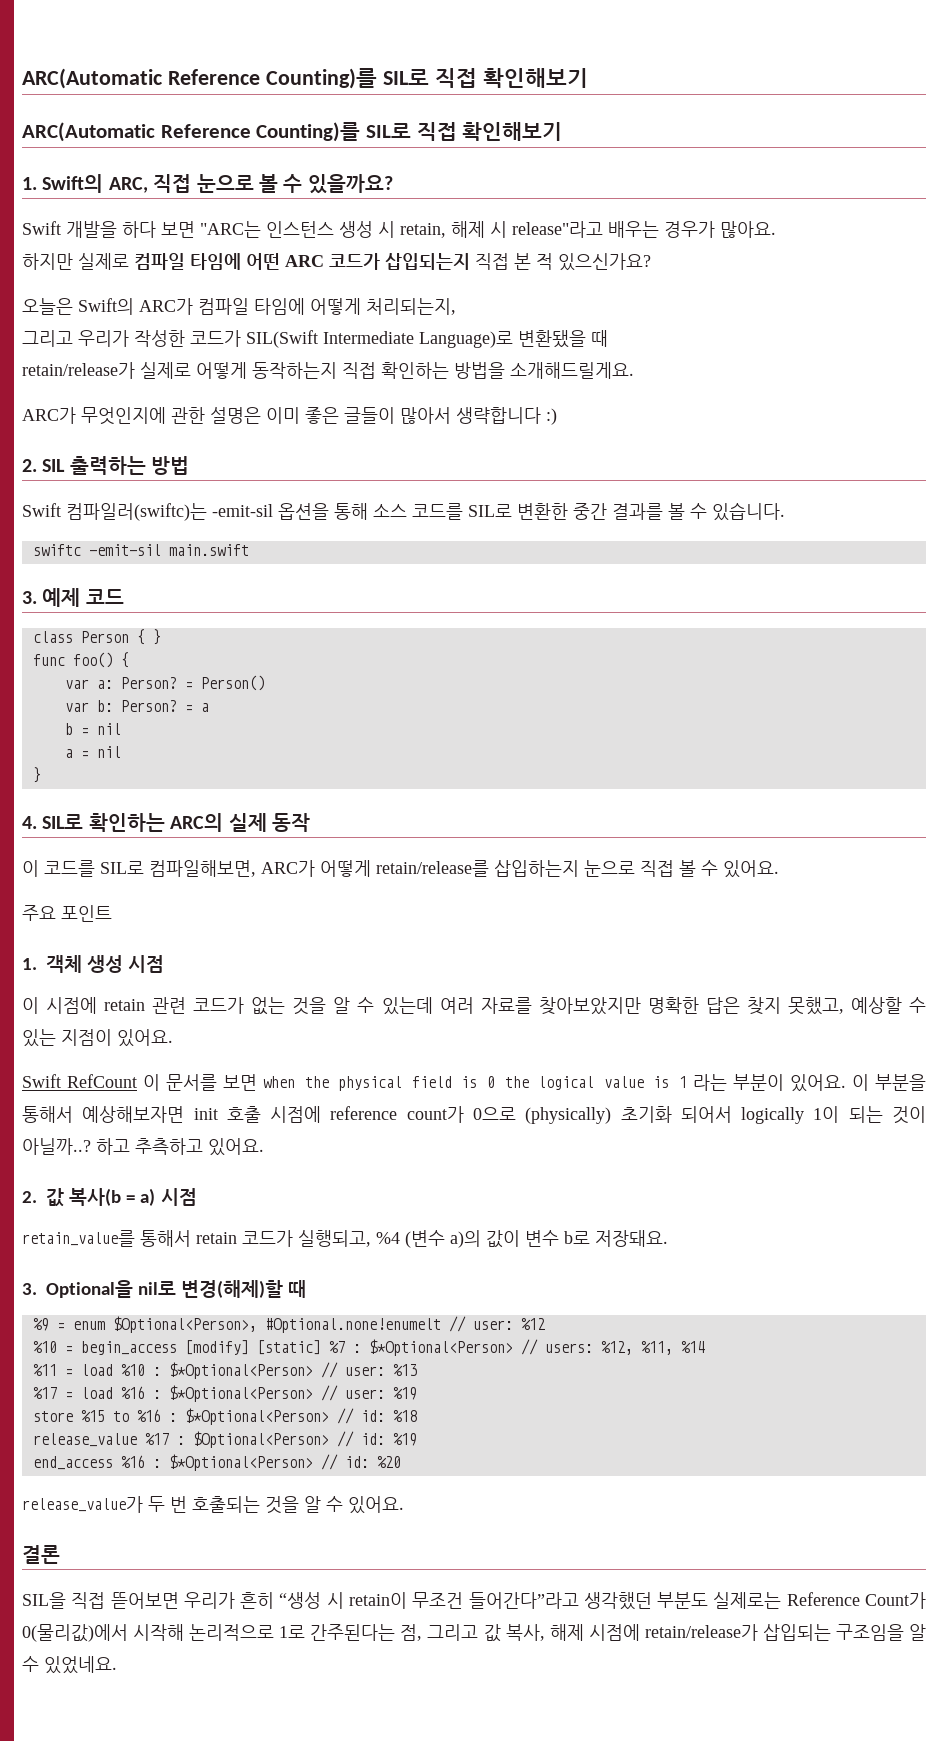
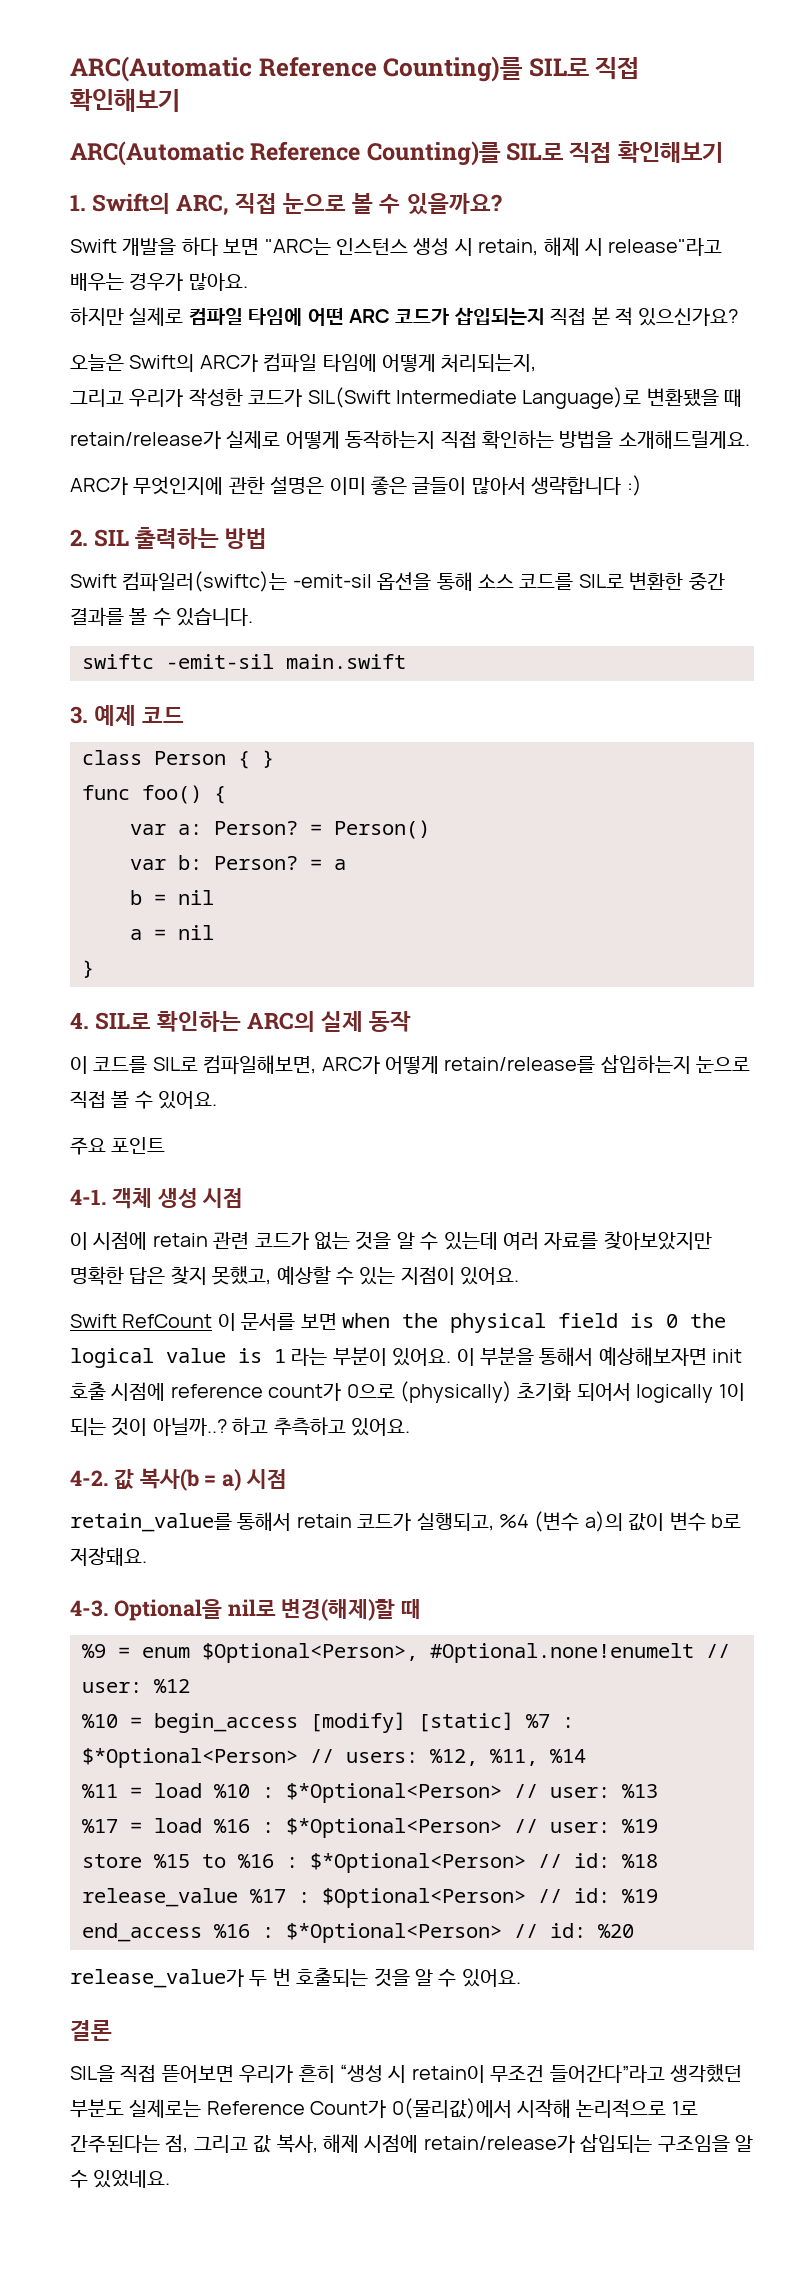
[22,958,37,970] 1. -> [70,1189,106,1205] 4-1.
[22,1191,37,1203] 2. -> [70,1470,108,1486] 4-2.
[22,1283,37,1295] 3. -> [70,1600,108,1617] 4-3.

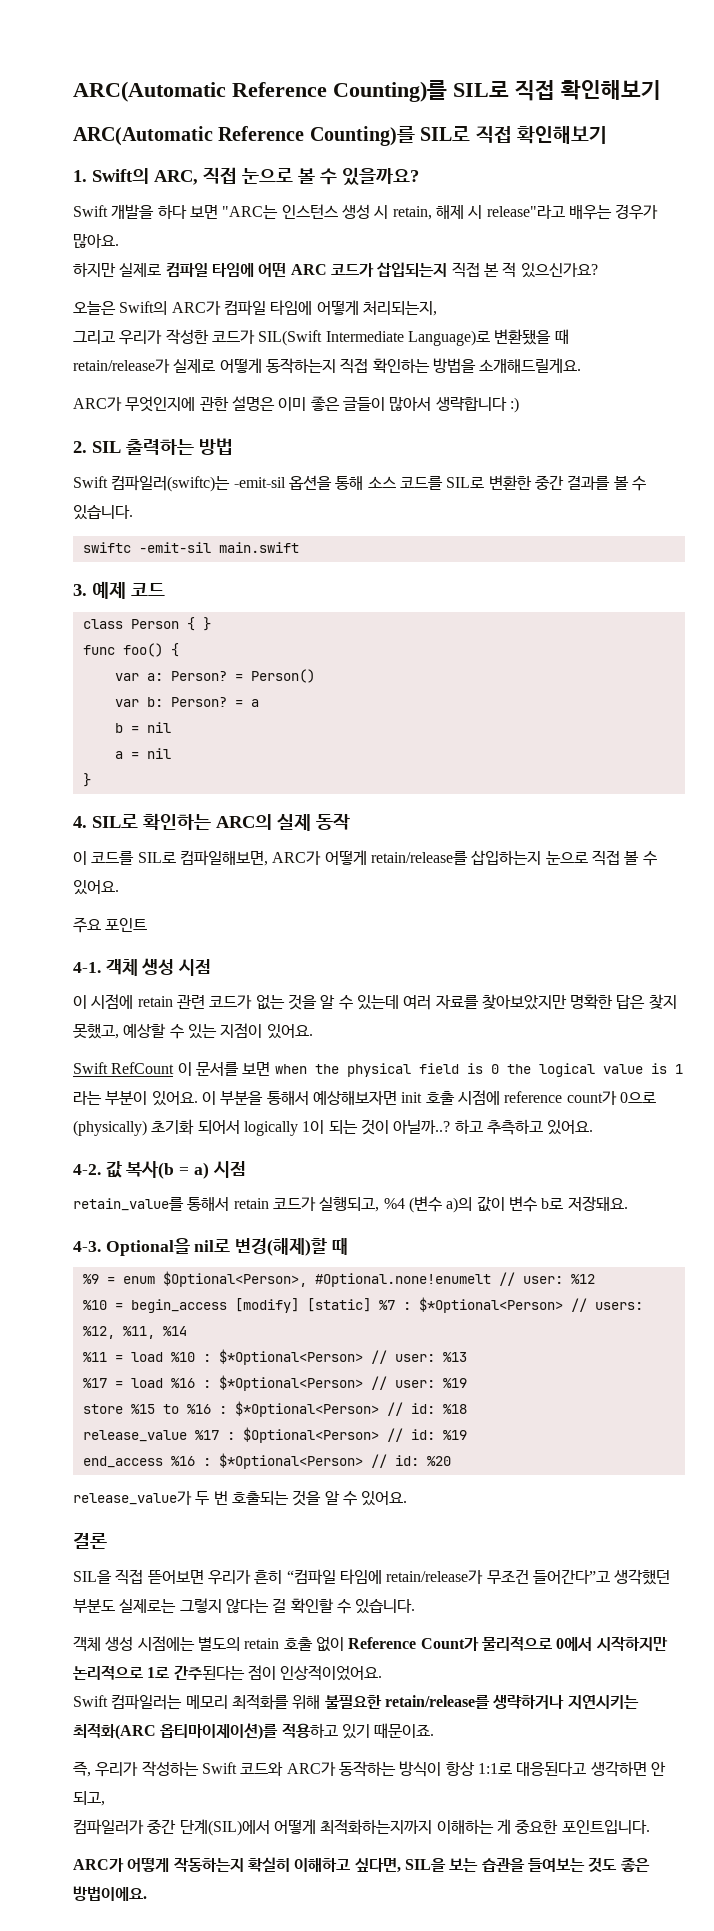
[340,2064,742,2083] [70,2098,698,2119] [70,2134,753,2153] [70,2170,171,2188] “생성 시 retain이 무조건 들어간다”라고 생각했던 부분도 실제로는 Reference Count가 0(물리값)에서 시작해 논리적으로 1로 간주된다는 점, 그리고 값 복사, 해제 시점에 retain/release가 삽입되는 구조임을 알 수 있었네요. -> [286,1569,671,1585] [73,1598,416,1614] [73,1636,668,1652] [73,1665,383,1681] [73,1694,639,1710] [73,1723,435,1740] [73,1761,666,1777] [73,1791,105,1806] [73,1819,650,1836] [73,1857,650,1873] [73,1886,147,1901] “컴파일 타임에 retain/release가 무조건 들어간다”고 생각했던 부분도 실제로는 그렇지 않다는 걸 확인할 수 있습니다. // 객체 생성 시점에는 별도의 retain 호출 없이 Reference Count가 물리적으로 0에서 시작하지만 논리적으로 1로 간주된다는 점이 인상적이었어요. // Swift 컴파일러는 메모리 최적화를 위해 불필요한 retain/release를 생략하거나 지연시키는 최적화(ARC 옵티마이제이션)를 적용하고 있기 때문이죠. // 즉, 우리가 작성하는 Swift 코드와 ARC가 동작하는 방식이 항상 1:1로 대응된다고 생각하면 안 되고, // 컴파일러가 중간 단계(SIL)에서 어떻게 최적화하는지까지 이해하는 게 중요한 포인트입니다. // ARC가 어떻게 작동하는지 확실히 이해하고 싶다면, SIL을 보는 습관을 들여보는 것도 좋은 방법이에요.

